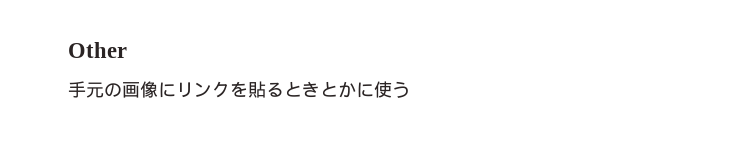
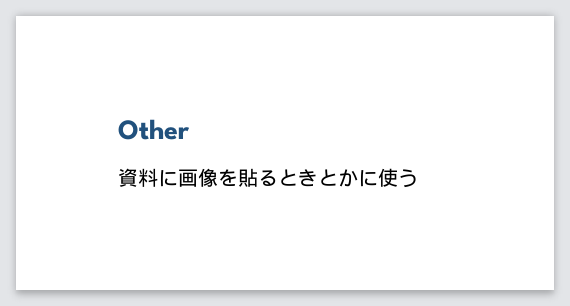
[68,81,230,98] 手元の画像にリンク -> [118,168,218,187] 資料に画像

